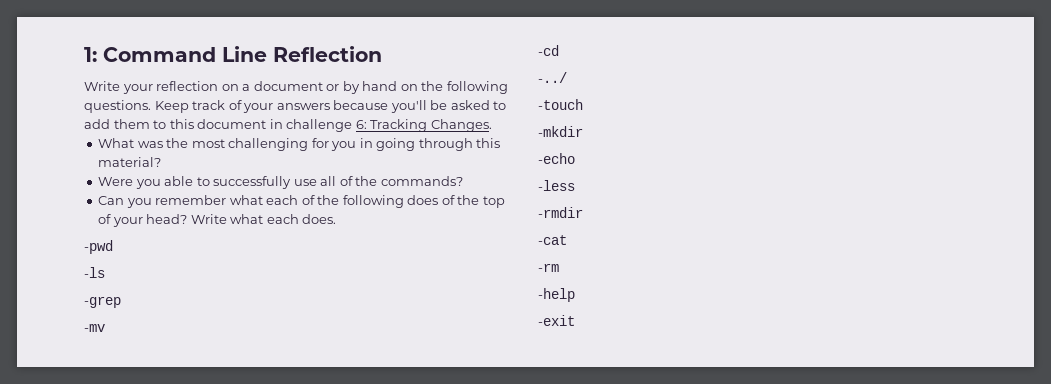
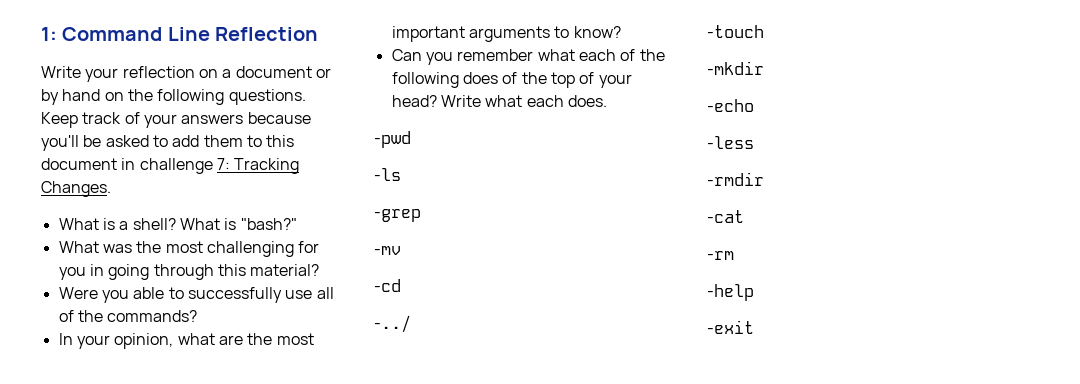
[355,120,367,129] 6: -> [216,158,230,170] 7:
(492, 125) none -> [58,218,297,230] // What is a shell? What is "bash?"
(463, 181) none -> [58,333,314,349] [391,26,621,42] // In your opinion, what are the most important arguments to know?

